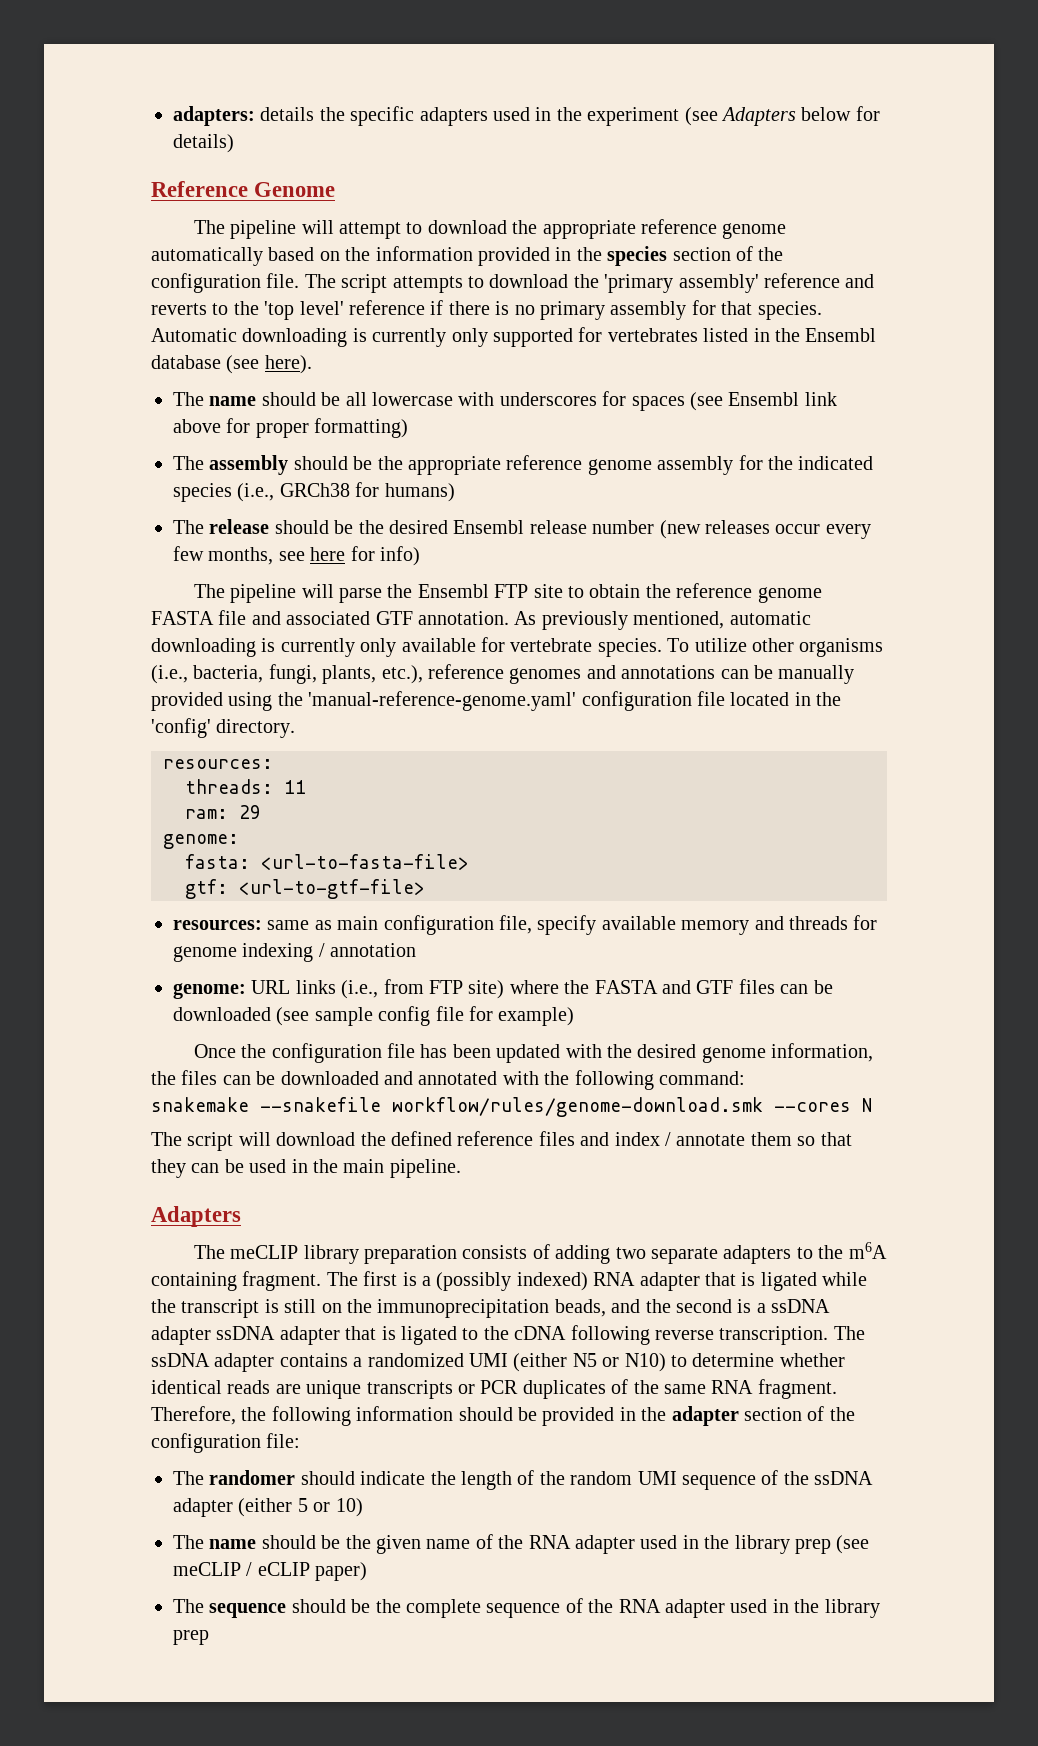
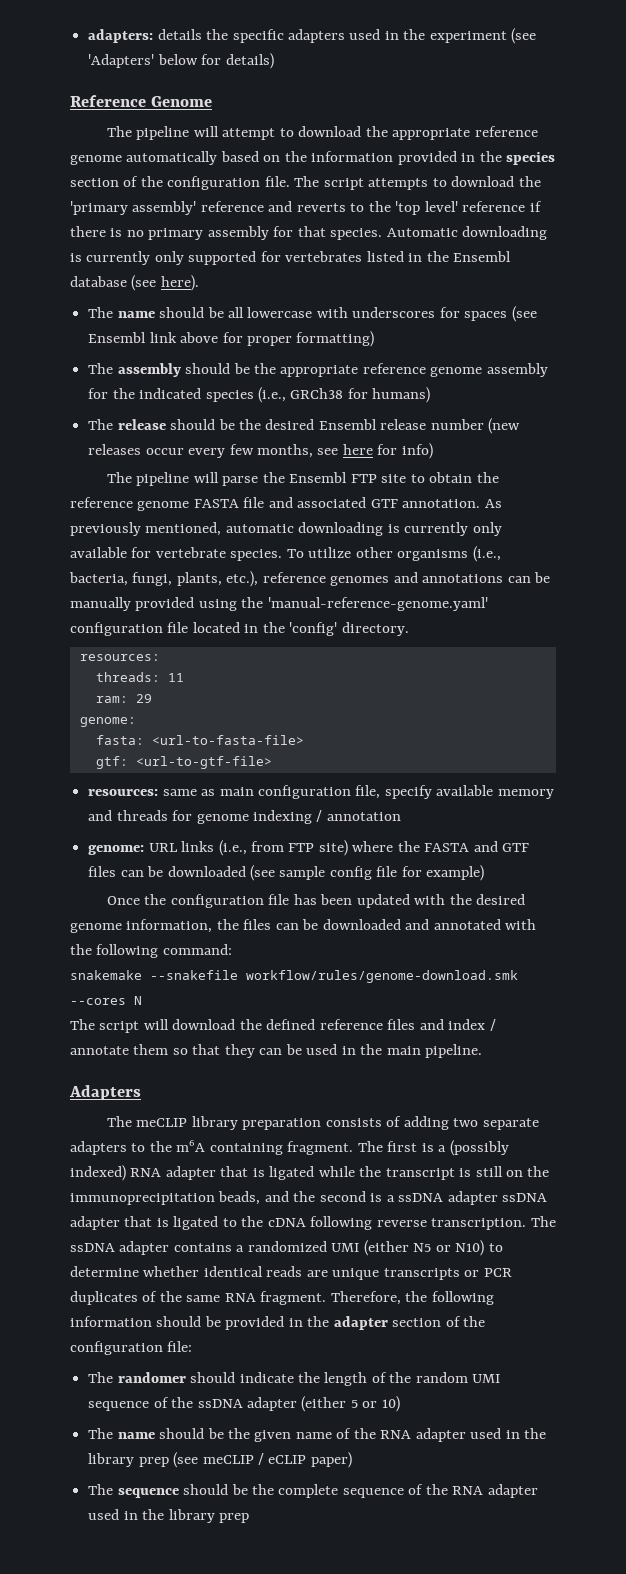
[720,107,796,126] Adapters -> [88,54,155,68] 'Adapters'

